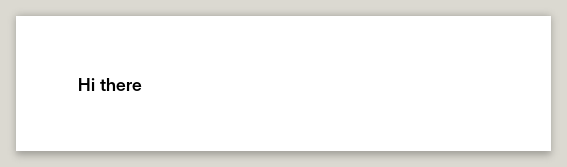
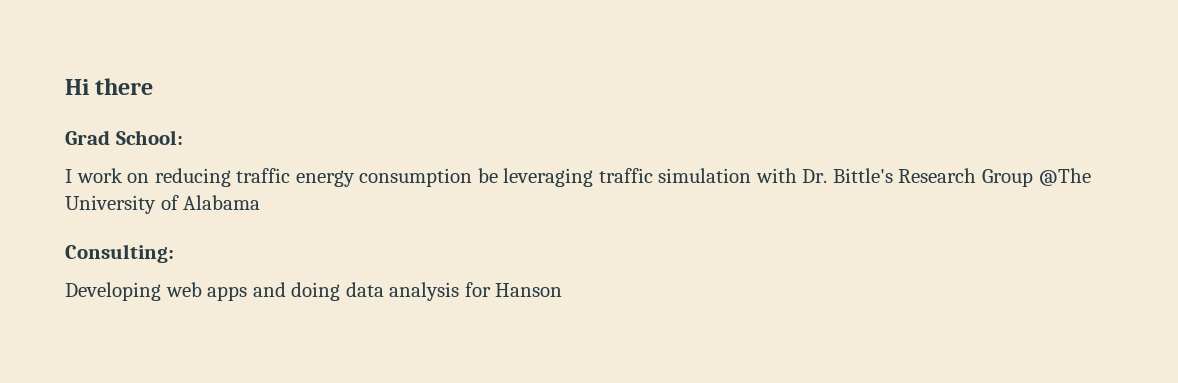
(142, 84) none -> [65,130,183,145] [65,168,1091,187] [65,195,261,214] [65,244,174,263] [65,282,563,301] // Grad School: // I work on reducing traffic energy consumption be leveraging traffic simulation with Dr. Bittle's Research Group @The University of Alabama // Consulting: // Developing web apps and doing data analysis for Hanson

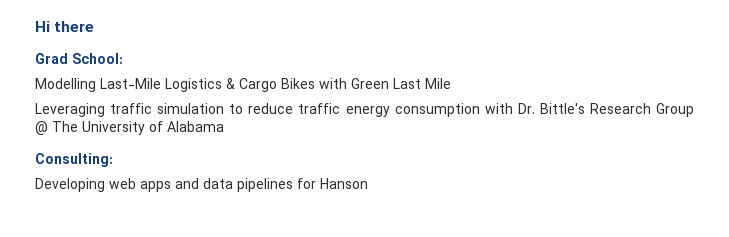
[65,168,752,187] I work on reducing traffic energy consumption be leveraging traffic simulation -> [35,78,451,92] [35,103,480,117] Modelling Last-Mile Logistics & Cargo Bikes with Green Last Mile // Leveraging traffic simulation to reduce traffic energy consumption
[1038,168,1091,186] @The -> [35,121,78,135] @ The
[291,282,460,301] doing data analysis -> [203,178,293,192] data pipelines

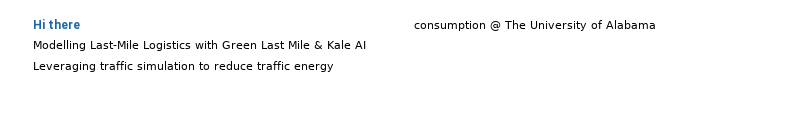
[35,53,123,64] // Grad School: -> (81, 24) none
[226,78,315,92] & Cargo Bikes -> (191, 46) none
(451, 83) none -> [314,40,366,49] & Kale AI
[484,103,694,117] with Dr. Bittle's Research Group -> (486, 26) none
[35,153,113,167] [35,178,368,192] // Consulting: // Developing web apps and data pipelines for Hanson -> (656, 24) none

